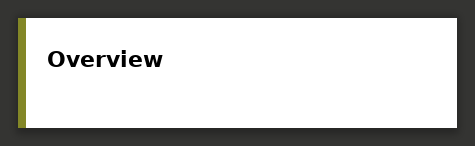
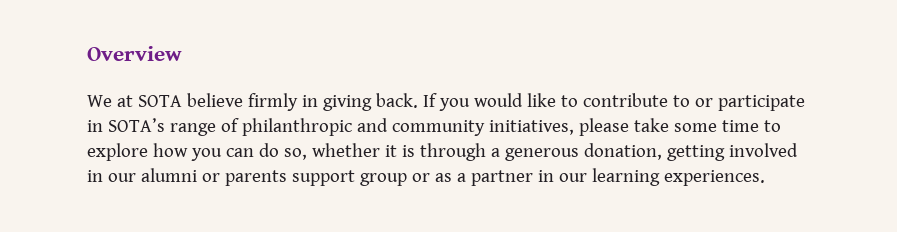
(163, 58) none -> [87,93,805,111] [87,118,781,136] [87,143,798,161] [87,168,765,186] // We at SOTA believe firmly in giving back. If you would like to contribute to or participate in SOTA’s range of philanthropic and community initiatives, please take some time to explore how you can do so, whether it is through a generous donation, getting involved in our alumni or parents support group or as a partner in our learning experiences.

